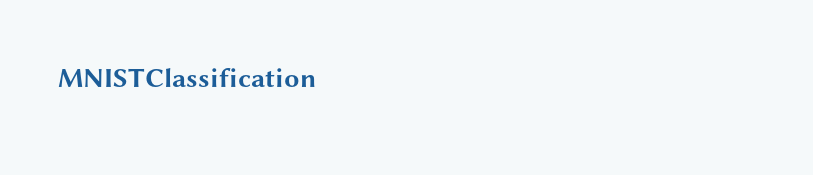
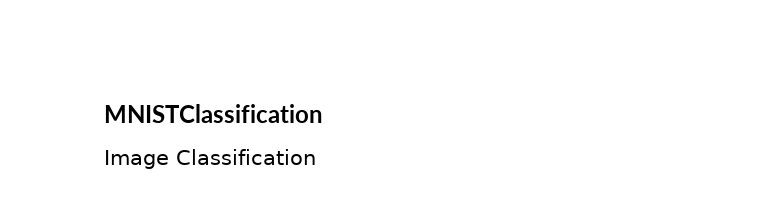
(317, 77) none -> [104,149,316,169] // Image Classification

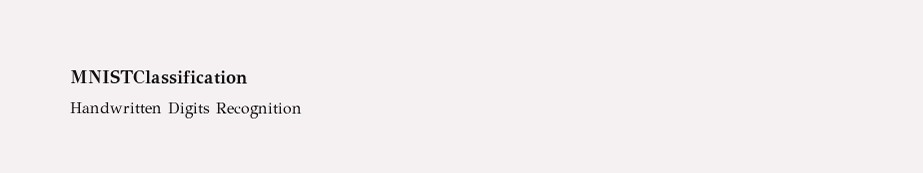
[104,149,316,169] Image Classification -> [69,101,302,119] Handwritten Digits Recognition

